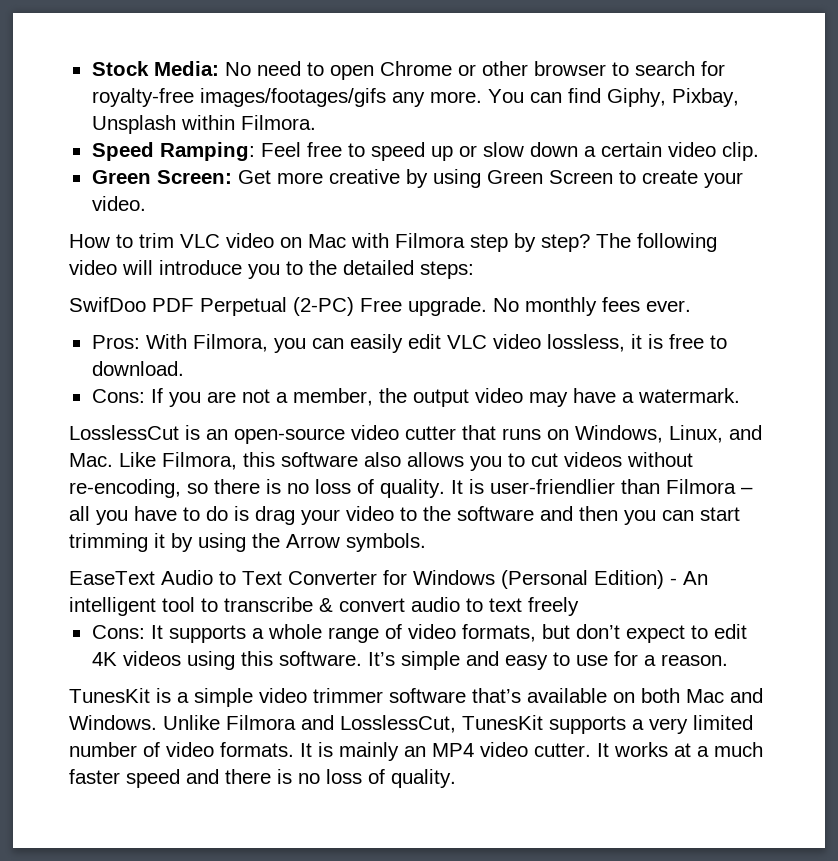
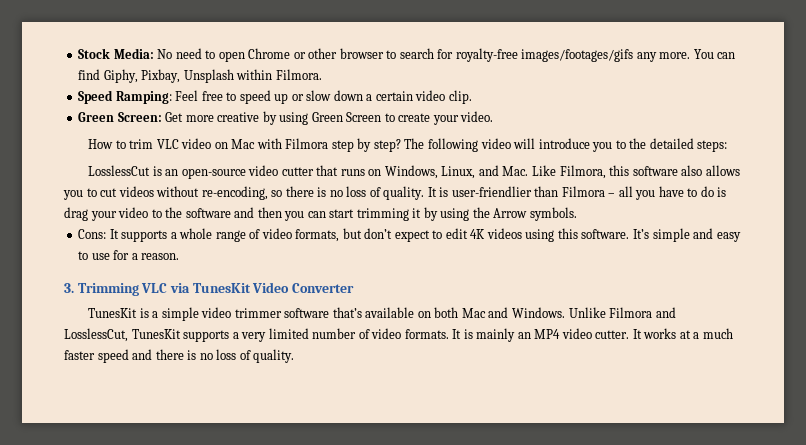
[69,297,691,316] [91,334,727,353] [91,361,184,376] [91,388,740,407] // SwifDoo PDF Perpetual (2-PC) Free upgrade. No monthly fees ever. // Pros: With Filmora, you can easily edit VLC video lossless, it is free to download. // Cons: If you are not a member, the output video may have a watermark. -> (728, 146) none
[69,570,708,589] [69,597,579,616] // EaseText Audio to Text Converter for Windows (Personal Edition) - An intelligent tool to transcribe & convert audio to text freely -> (577, 214) none
(728, 660) none -> [64,282,354,296] // 3. Trimming VLC via TunesKit Video Converter

